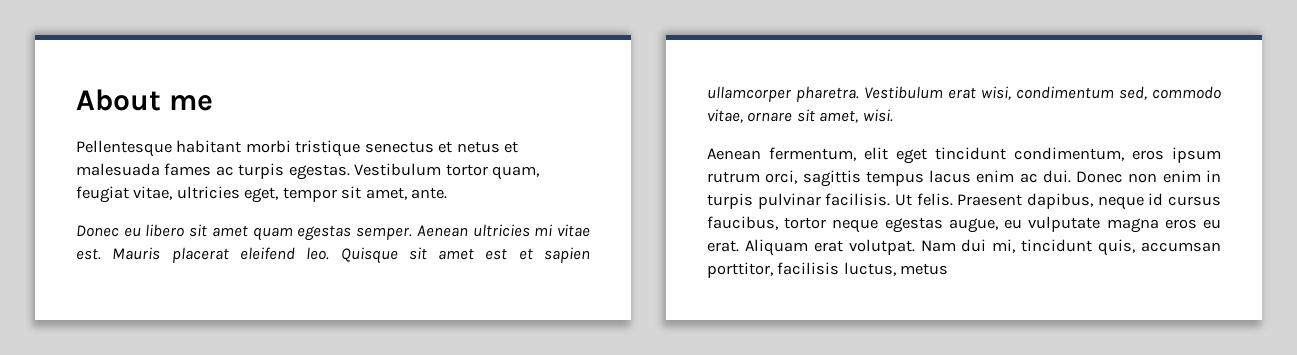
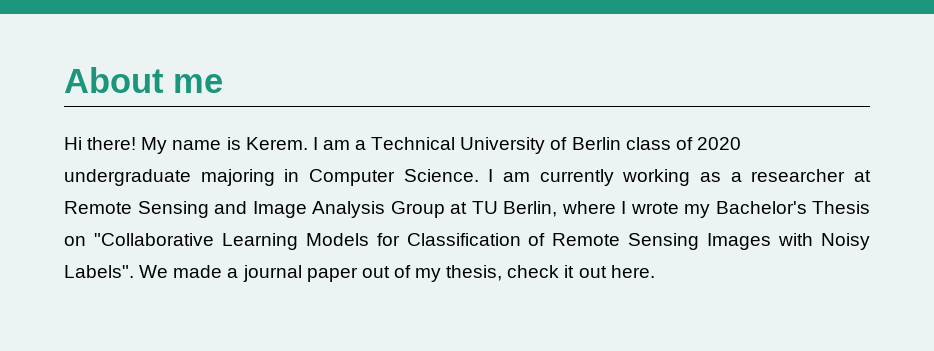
[76,140,519,157] [76,163,540,180] [76,186,448,203] [76,224,591,241] [76,247,591,264] [707,86,1221,102] [707,109,893,123] [707,147,1221,164] [707,170,1221,187] [707,193,1221,210] [707,216,1221,233] [707,239,1221,256] [707,262,949,278] Pellentesque habitant morbi tristique senectus et netus et malesuada fames ac turpis egestas. Vestibulum tortor quam, feugiat vitae, ultricies eget, tempor sit amet, ante. // Donec eu libero sit amet quam egestas semper. Aenean ultricies mi vitae est. Mauris placerat eleifend leo. Quisque sit amet est et sapien ullamcorper pharetra. Vestibulum erat wisi, condimentum sed, commodo vitae, ornare sit amet, wisi. // Aenean fermentum, elit eget tincidunt condimentum, eros ipsum rutrum orci, sagittis tempus lacus enim ac dui. Donec non enim in turpis pulvinar facilisis. Ut felis. Praesent dapibus, neque id cursus faucibus, tortor neque egestas augue, eu vulputate magna eros eu erat. Aliquam erat volutpat. Nam dui mi, tincidunt quis, accumsan porttitor, facilisis luctus, metus -> [64,137,741,154] [64,169,871,186] [64,201,870,218] [64,233,870,250] [64,265,655,282] Hi there! My name is Kerem. I am a Technical University of Berlin class of 2020 undergraduate majoring in Computer Science. I am currently working as a researcher at Remote Sensing and Image Analysis Group at TU Berlin, where I wrote my Bachelor's Thesis on "Collaborative Learning Models for Classification of Remote Sensing Images with Noisy Labels". We made a journal paper out of my thesis, check it out here.

